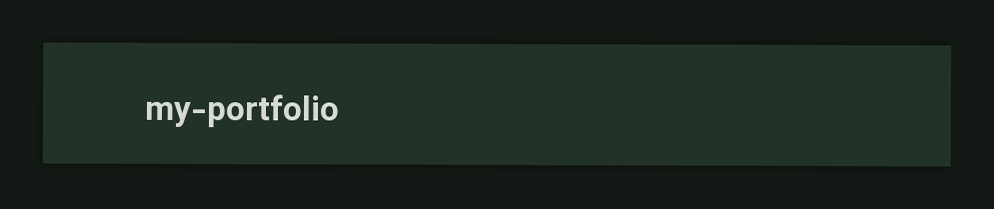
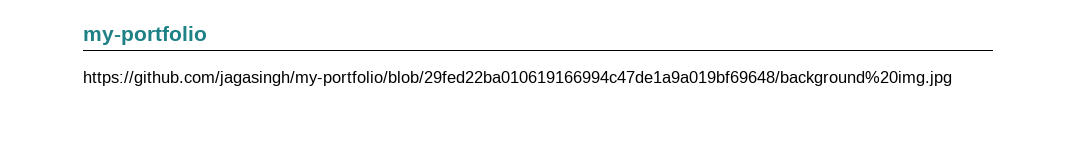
(340, 110) none -> [83,71,952,86] // https://github.com/jagasingh/my-portfolio/blob/29fed22ba010619166994c47de1a9a019bf69648/background%20img.jpg

